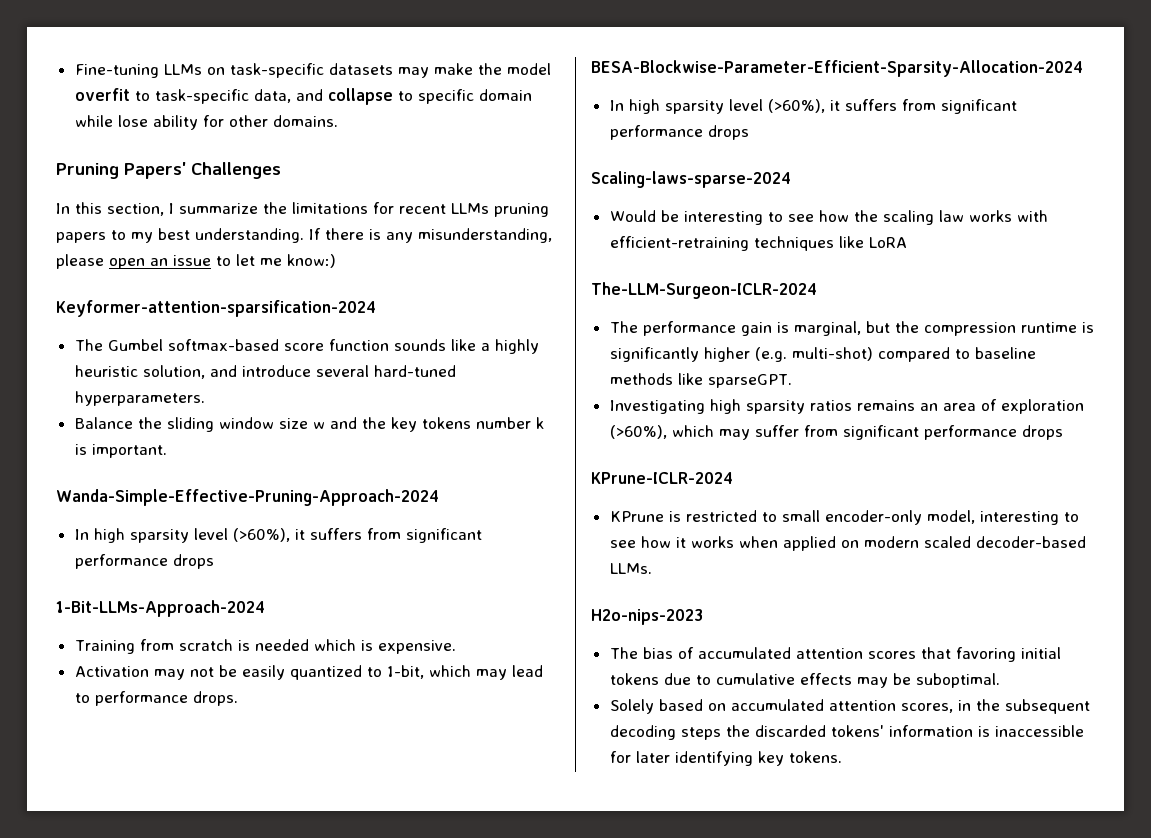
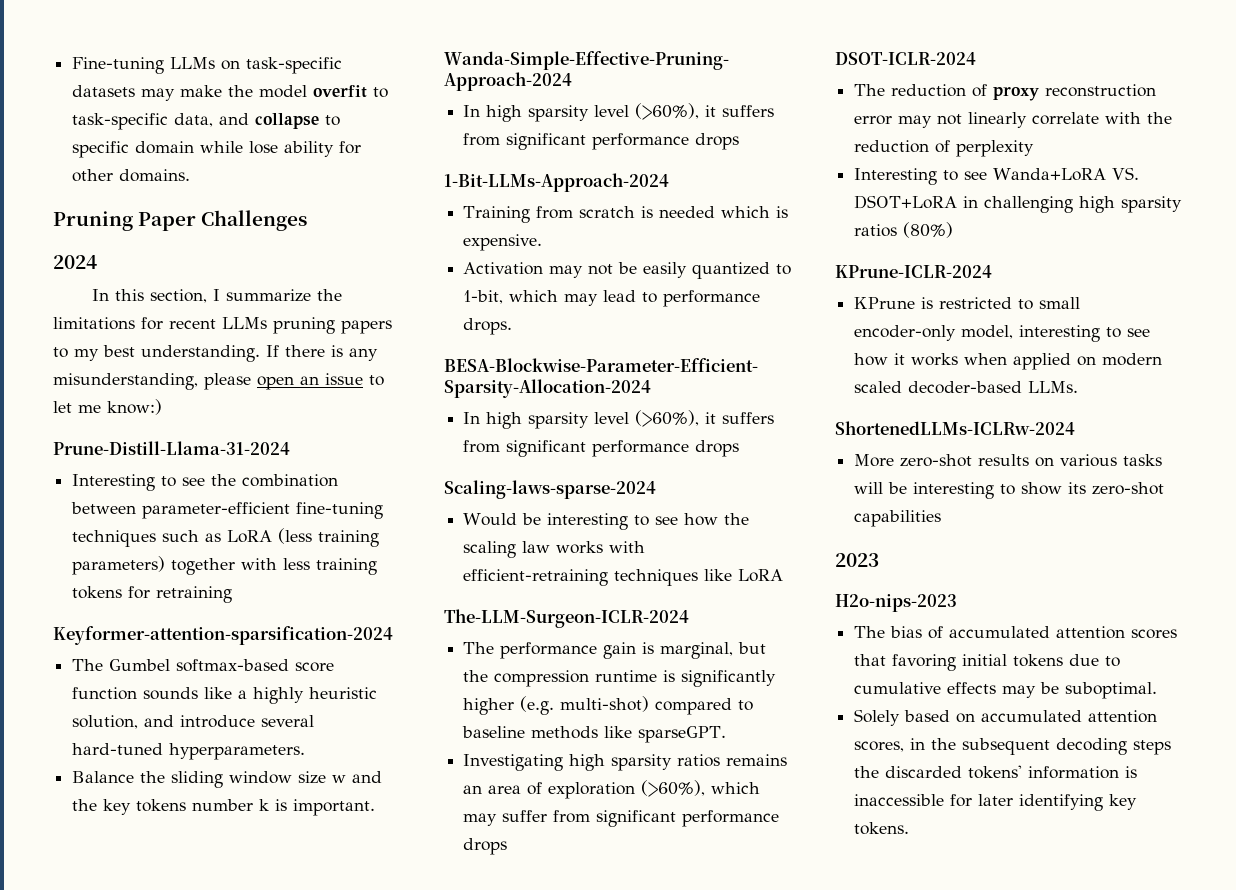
[124,162,186,179] Papers' -> [138,212,197,231] Paper
(281, 170) none -> [53,255,97,269] // 2024
(336, 261) none -> [53,441,290,455] [72,474,339,491] [71,502,384,519] [72,528,380,547] [72,556,378,575] [72,586,233,603] // Prune-Distill-Llama-31-2024 // Interesting to see the combination between parameter-efficient fine-tuning techniques such as LoRA (less training parameters) together with less training tokens for retraining
(1063, 432) none -> [835,52,976,65] [854,84,1157,101] [854,112,1173,128] [854,140,1035,157] [854,167,1140,185] [854,195,1183,213] [854,222,954,238] // DSOT-ICLR-2024 // The reduction of proxy reconstruction error may not linearly correlate with the reduction of perplexity // Interesting to see Wanda+LoRA VS. DSOT+LoRA in challenging high sparsity ratios (80%)
(652, 568) none -> [835,421,1075,435] [854,454,1163,467] [854,482,1165,499] [854,510,942,527] [835,553,879,567] // ShortenedLLMs-ICLRw-2024 // More zero-shot results on various tasks will be interesting to show its zero-shot capabilities // 2023

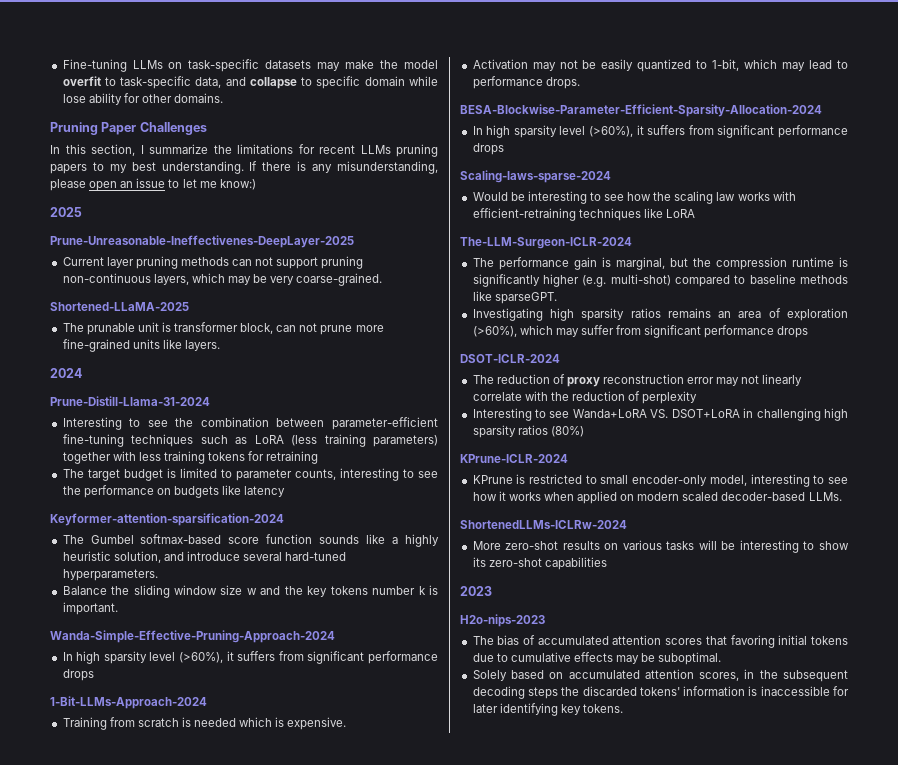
[53,255,97,269] // 2024 -> (207, 128) none
(162, 407) none -> [50,207,82,217] [50,235,354,248] [62,256,364,269] [62,273,383,286] [50,302,189,311] [62,322,384,335] [62,339,220,352] [50,368,82,378] // 2025 // Prune-Unreasonable-Ineffectivenes-DeepLayer-2025 // Current layer pruning methods can not support pruning non-continuous layers, which may be very coarse-grained. // Shortened-LLaMA-2025 // The prunable unit is transformer block, can not prune more fine-grained units like layers. // 2024
(233, 594) none -> [62,468,439,481] [62,485,286,498] // The target budget is limited to parameter counts, interesting to see the performance on budgets like latency

